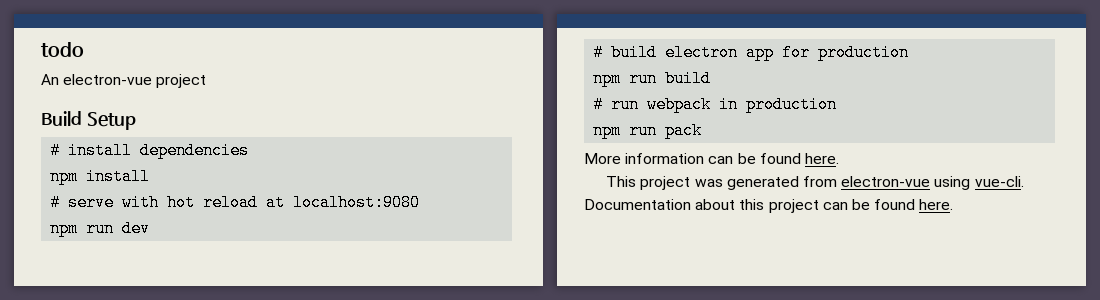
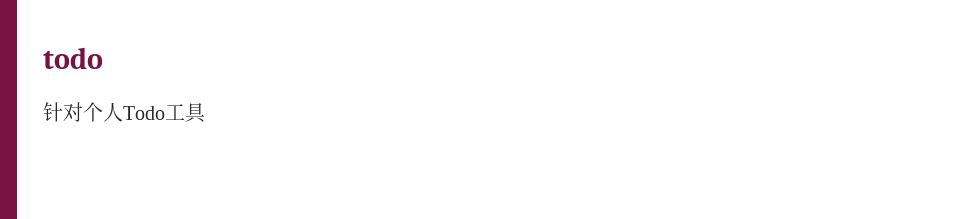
[41,74,207,88] [41,111,136,130] [50,142,250,159] [50,168,151,185] [50,194,421,211] [50,220,151,237] [593,44,910,61] [593,70,712,87] [593,96,838,113] [593,122,703,139] [584,153,839,164] [606,176,1024,190] [584,199,954,213] An electron-vue project // Build Setup // # install dependencies // npm install // # serve with hot reload at localhost:9080 // npm run dev // # build electron app for production // npm run build // # run webpack in production // npm run pack // More information can be found here. // This project was generated from electron-vue using vue-cli. Documentation about this project can be found here. -> [43,102,206,123] 针对个人Todo工具

